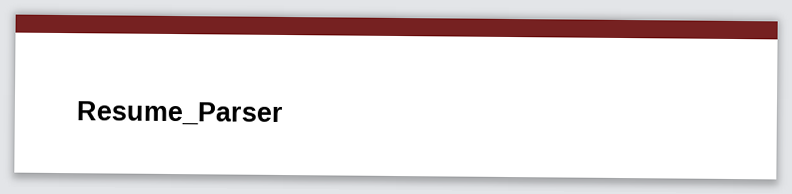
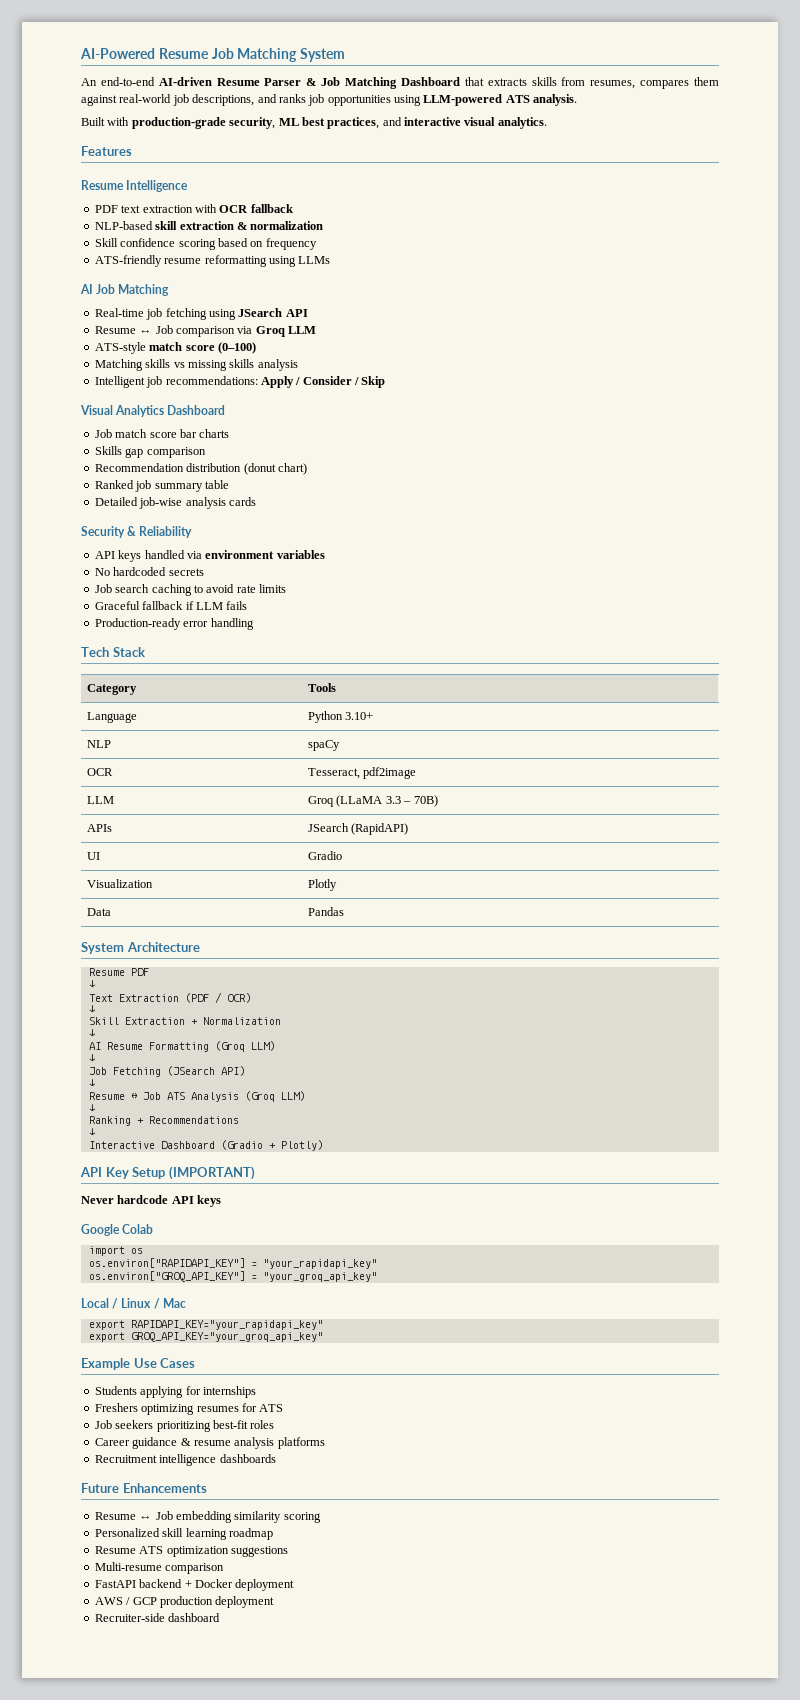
[76,101,283,126] Resume_Parser -> [80,48,346,62] [81,77,720,89] [81,94,578,106] [81,117,547,129] [81,146,132,156] [81,180,189,192] [94,204,293,213] [94,221,324,230] [94,238,317,250] [94,255,331,267] [80,284,170,296] [94,308,308,320] [94,325,316,337] [94,342,256,354] [94,359,298,371] [94,376,386,388] [80,405,226,417] [94,429,230,438] [94,446,206,458] [94,463,307,475] [94,480,229,492] [94,497,256,509] [81,526,193,538] [94,550,325,562] [94,567,204,576] [94,584,286,596] [94,601,248,610] [94,618,254,630] [81,647,145,657] [86,684,137,695] [307,683,336,692] [86,712,137,723] [307,711,374,723] [86,740,111,748] [307,740,340,751] [86,768,113,776] [307,767,417,779] [86,796,114,804] [307,795,438,807] [86,824,112,832] [307,823,409,835] [86,852,100,860] [307,851,342,860] [86,879,153,888] [307,879,337,891] [86,908,111,916] [307,907,344,916] [81,942,200,954] [88,968,149,976] [88,980,96,988] [88,992,251,1003] [88,1005,96,1013] [88,1017,281,1025] [88,1029,96,1037] [88,1041,275,1052] [88,1054,96,1062] [88,1066,245,1077] [88,1079,96,1087] [88,1091,305,1102] [88,1104,96,1112] [88,1116,239,1126] [88,1128,96,1136] [88,1140,323,1151] [80,1166,255,1180] [81,1195,222,1207] [81,1224,154,1236] [88,1246,143,1256] [88,1258,377,1269] [88,1271,377,1282] [81,1298,186,1309] [88,1320,323,1330] [88,1332,323,1342] [81,1358,196,1370] [94,1386,256,1398] [94,1403,284,1415] [94,1420,275,1432] [94,1437,325,1449] [94,1454,276,1466] [81,1483,207,1493] [94,1511,321,1523] [94,1528,273,1540] [94,1546,288,1557] [94,1562,225,1574] [94,1579,295,1591] [94,1596,275,1608] [94,1613,221,1622] AI-Powered Resume Job Matching System // An end-to-end AI-driven Resume Parser & Job Matching Dashboard that extracts skills from resumes, compares them against real-world job descriptions, and ranks job opportunities using LLM-powered ATS analysis. // Built with production-grade security, ML best practices, and interactive visual analytics. // Features // Resume Intelligence // PDF text extraction with OCR fallback // NLP-based skill extraction & normalization // Skill confidence scoring based on frequency // ATS-friendly resume reformatting using LLMs // AI Job Matching // Real-time job fetching using JSearch API // Resume ↔ Job comparison via Groq LLM // ATS-style match score (0–100) // Matching skills vs missing skills analysis // Intelligent job recommendations: Apply / Consider / Skip // Visual Analytics Dashboard // Job match score bar charts // Skills gap comparison // Recommendation distribution (donut chart) // Ranked job summary table // Detailed job-wise analysis cards // Security & Reliability // API keys handled via environment variables // No hardcoded secrets // Job search caching to avoid rate limits // Graceful fallback if LLM fails // Production-ready error handling // Tech Stack // Category | Tools // Language | Python 3.10+ // NLP | spaCy // OCR | Tesseract, pdf2image // LLM | Groq (LLaMA 3.3 – 70B) // APIs | JSearch (RapidAPI) // UI | Gradio // Visualization | Plotly // Data | Pandas // System Architecture // Resume PDF // ↓ // Text Extraction (PDF / OCR) // ↓ // Skill Extraction + Normalization // ↓ // AI Resume Formatting (Groq LLM) // ↓ // Job Fetching (JSearch API) // ↓ // Resume ↔ Job ATS Analysis (Groq LLM) // ↓ // Ranking + Recommendations // ↓ // Interactive Dashboard (Gradio + Plotly) // API Key Setup (IMPORTANT) // Never hardcode API keys // Google Colab // import os // os.environ["RAPIDAPI_KEY"] = "your_rapidapi_key" // os.environ["GROQ_API_KEY"] = "your_groq_api_key" // Local / Linux / Mac // export RAPIDAPI_KEY="your_rapidapi_key" // export GROQ_API_KEY="your_groq_api_key" // Example Use Cases // Students applying for internships // Freshers optimizing resumes for ATS // Job seekers prioritizing best-fit roles // Career guidance & resume analysis platforms // Recruitment intelligence dashboards // Future Enhancements // Resume ↔ Job embedding similarity scoring // Personalized skill learning roadmap // Resume ATS optimization suggestions // Multi-resume comparison // FastAPI backend + Docker deployment // AWS / GCP production deployment // Recruiter-side dashboard

